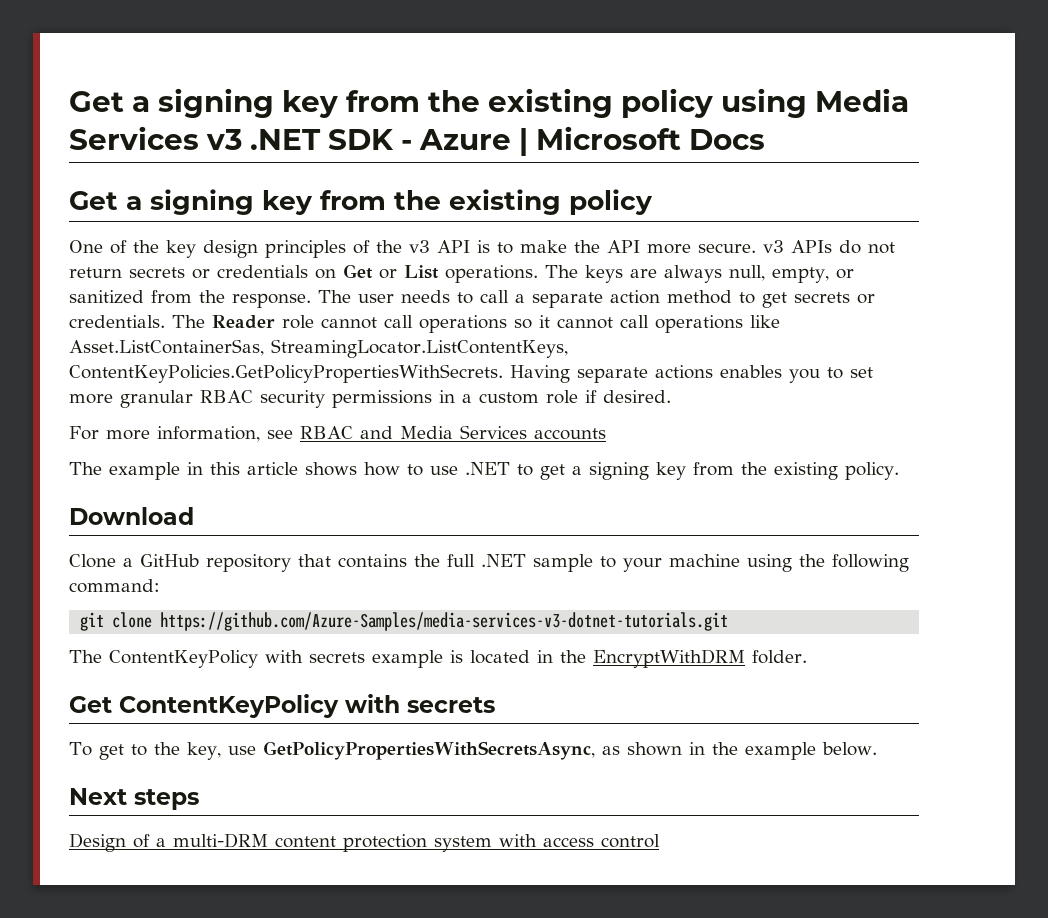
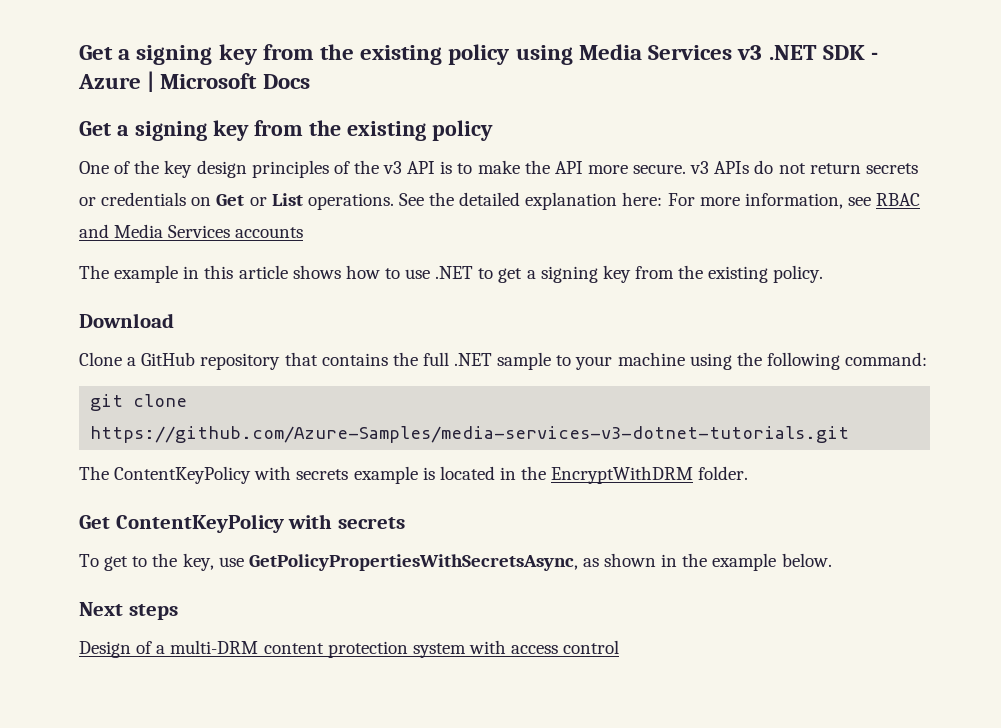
[545,265,854,283] [69,290,875,308] [69,315,780,333] [69,339,568,358] [69,364,873,383] [69,390,671,408] The keys are always null, empty, or sanitized from the response. The user needs to call a separate action method to get secrets or credentials. The Reader role cannot call operations so it cannot call operations like Asset.ListContainerSas, StreamingLocator.ListContentKeys, ContentKeyPolicies.GetPolicyPropertiesWithSecrets. Having separate actions enables you to set more granular RBAC security permissions in a custom role if desired. // -> [398,192,663,210] See the detailed explanation here:

